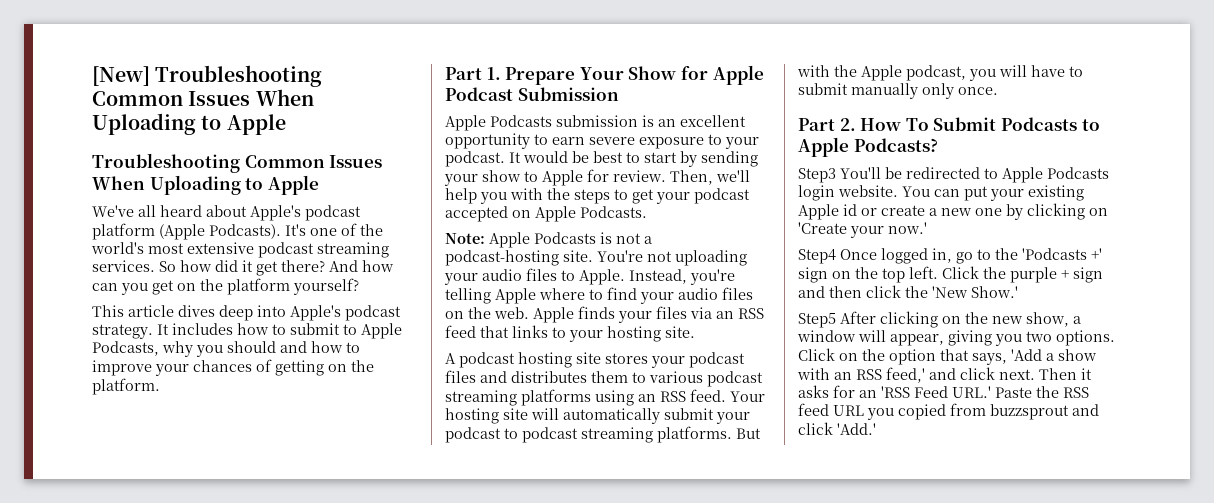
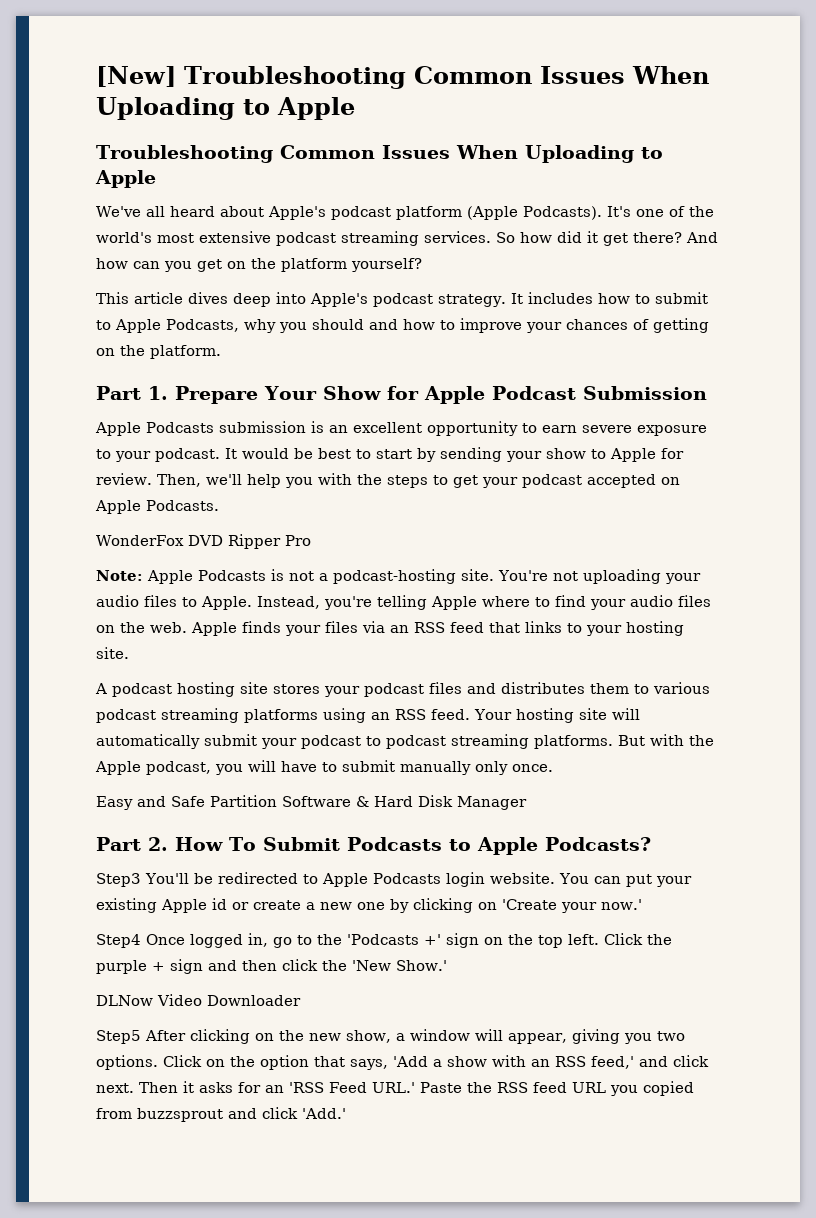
(647, 212) none -> [96,534,311,549] // WonderFox DVD Ripper Pro
(998, 91) none -> [96,795,527,810] // Easy and Safe Partition Software & Hard Disk Manager
(1018, 292) none -> [96,994,301,1006] // DLNow Video Downloader

